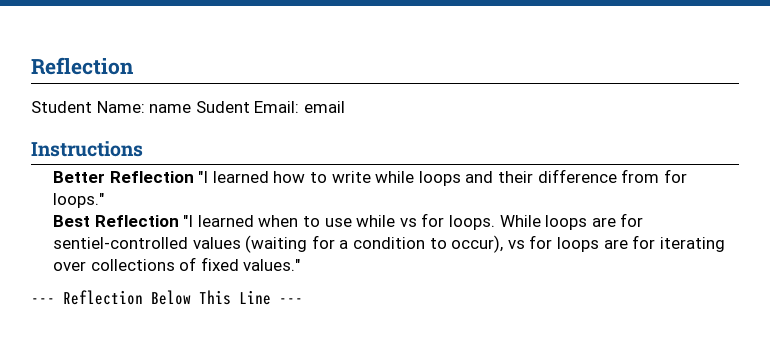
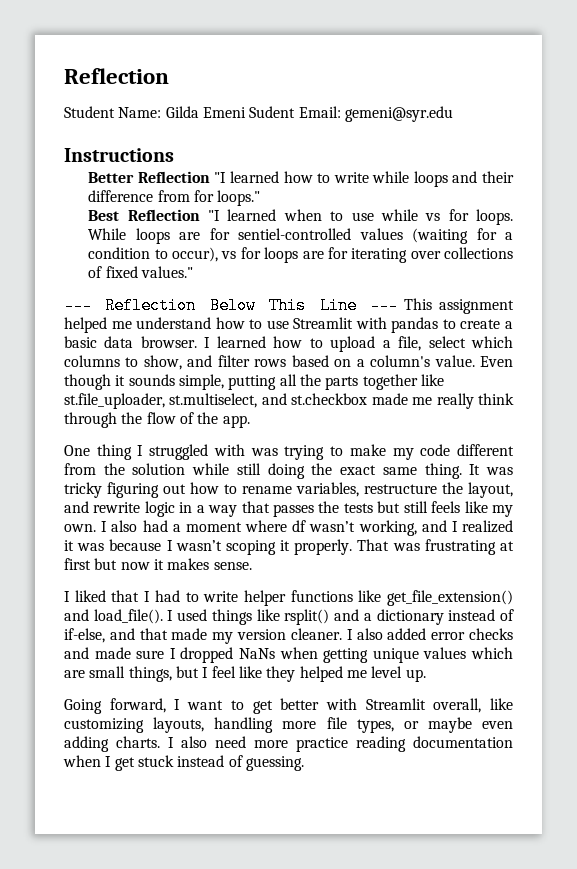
[149,104,192,113] name -> [165,106,246,118] Gilda Emeni
[303,101,345,113] email -> [344,106,453,122] gemeni@syr.edu
(303, 301) none -> [404,298,514,314] [64,317,514,333] [64,336,513,352] [64,355,513,370] [64,374,444,390] [64,393,514,409] [64,412,250,428] [64,444,515,460] [64,463,514,479] [64,482,513,498] [64,501,513,517] [64,520,513,536] [64,539,514,555] [64,558,252,570] [64,590,513,606] [64,609,515,625] [64,628,513,644] [64,647,513,663] [64,666,426,682] [64,698,513,714] [64,717,513,733] [64,736,513,752] [63,755,304,771] This assignment helped me understand how to use Streamlit with pandas to create a basic data browser. I learned how to upload a file, select which columns to show, and filter rows based on a column's value. Even though it sounds simple, putting all the parts together like st.file_uploader, st.multiselect, and st.checkbox made me really think through the flow of the app. // One thing I struggled with was trying to make my code different from the solution while still doing the exact same thing. It was tricky figuring out how to rename variables, restructure the layout, and rewrite logic in a way that passes the tests but still feels like my own. I also had a moment where df wasn’t working, and I realized it was because I wasn’t scoping it properly. That was frustrating at first but now it makes sense. // I liked that I had to write helper functions like get_file_extension() and load_file(). I used things like rsplit() and a dictionary instead of if-else, and that made my version cleaner. I also added error checks and made sure I dropped NaNs when getting unique values which are small things, but I feel like they helped me level up. // Going forward, I want to get better with Streamlit overall, like customizing layouts, handling more file types, or maybe even adding charts. I also need more practice reading documentation when I get stuck instead of guessing.

